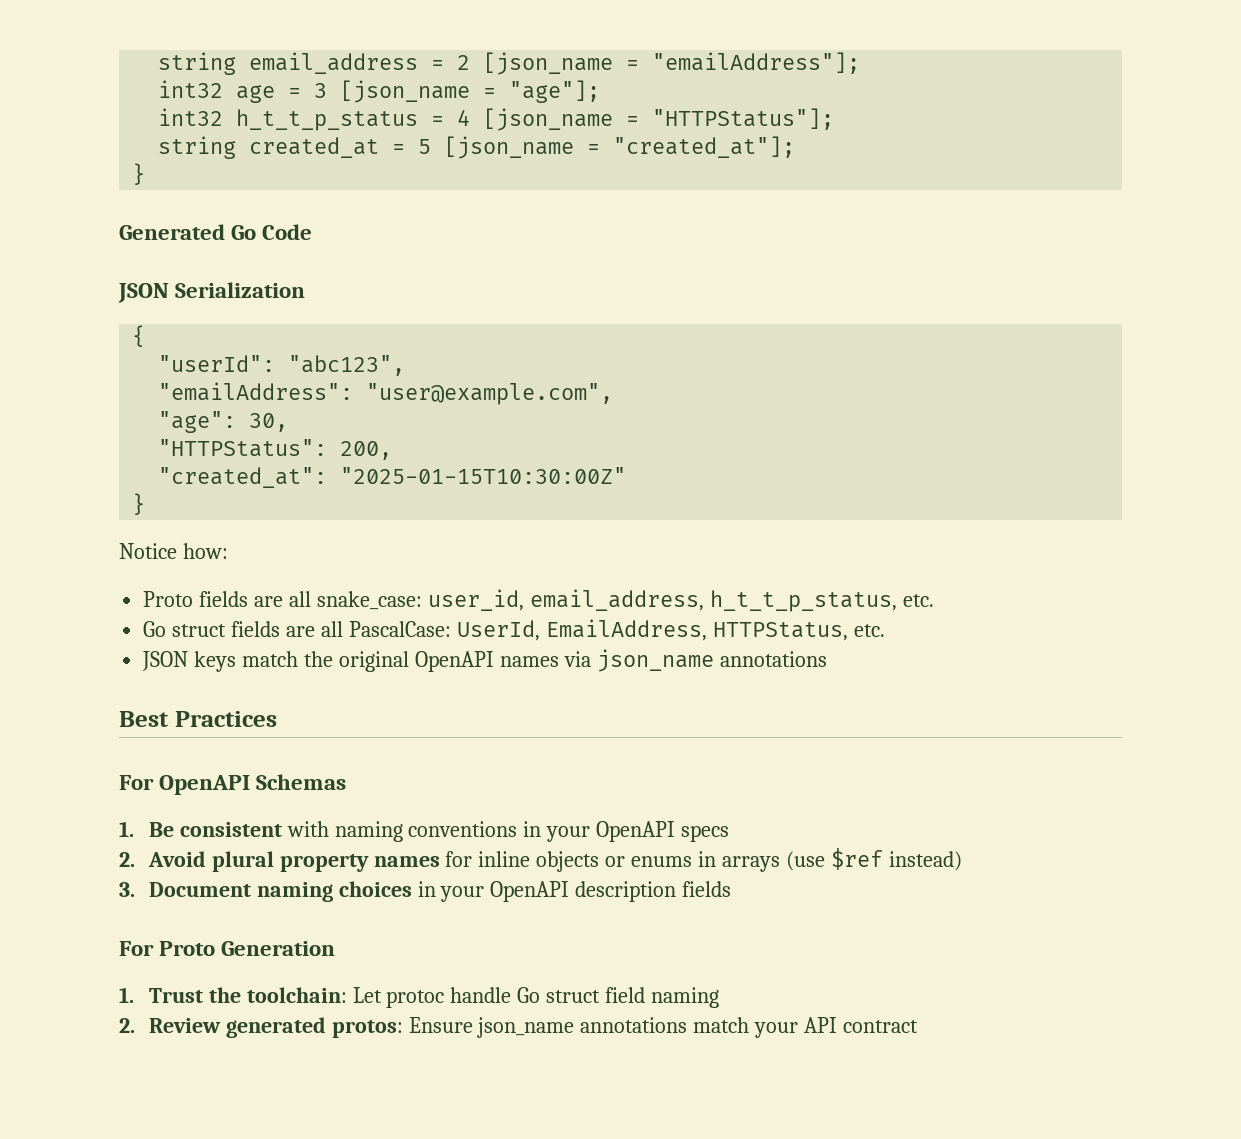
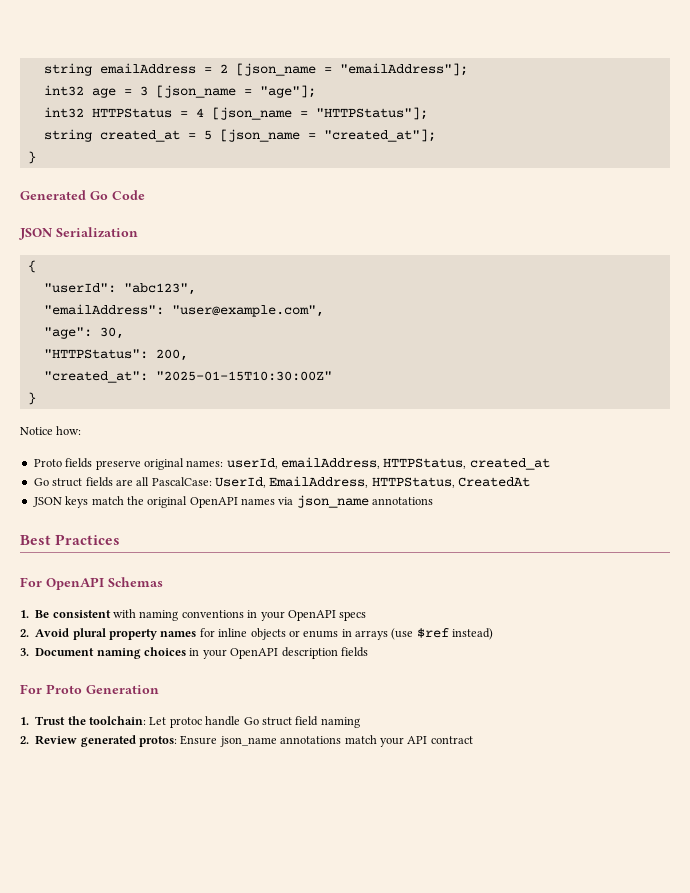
[158,52,419,75] string email_address -> [43,63,196,76] string emailAddress
[236,109,419,131] h_t_t_p_status -> [91,108,172,118] HTTPStatus
[254,589,934,612] are all snake_case: user_id, email_address, h_t_t_p_status, etc. -> [95,457,550,470] preserve original names: userId, emailAddress, HTTPStatus, created_at
[853,624,885,637] etc. -> [458,477,531,487] CreatedAt

